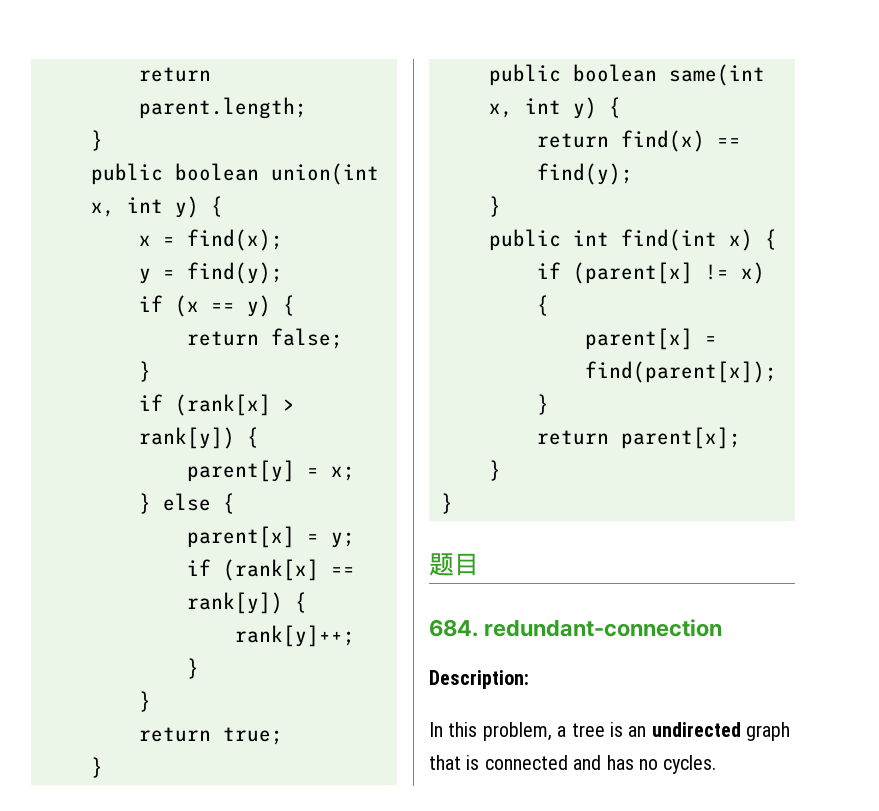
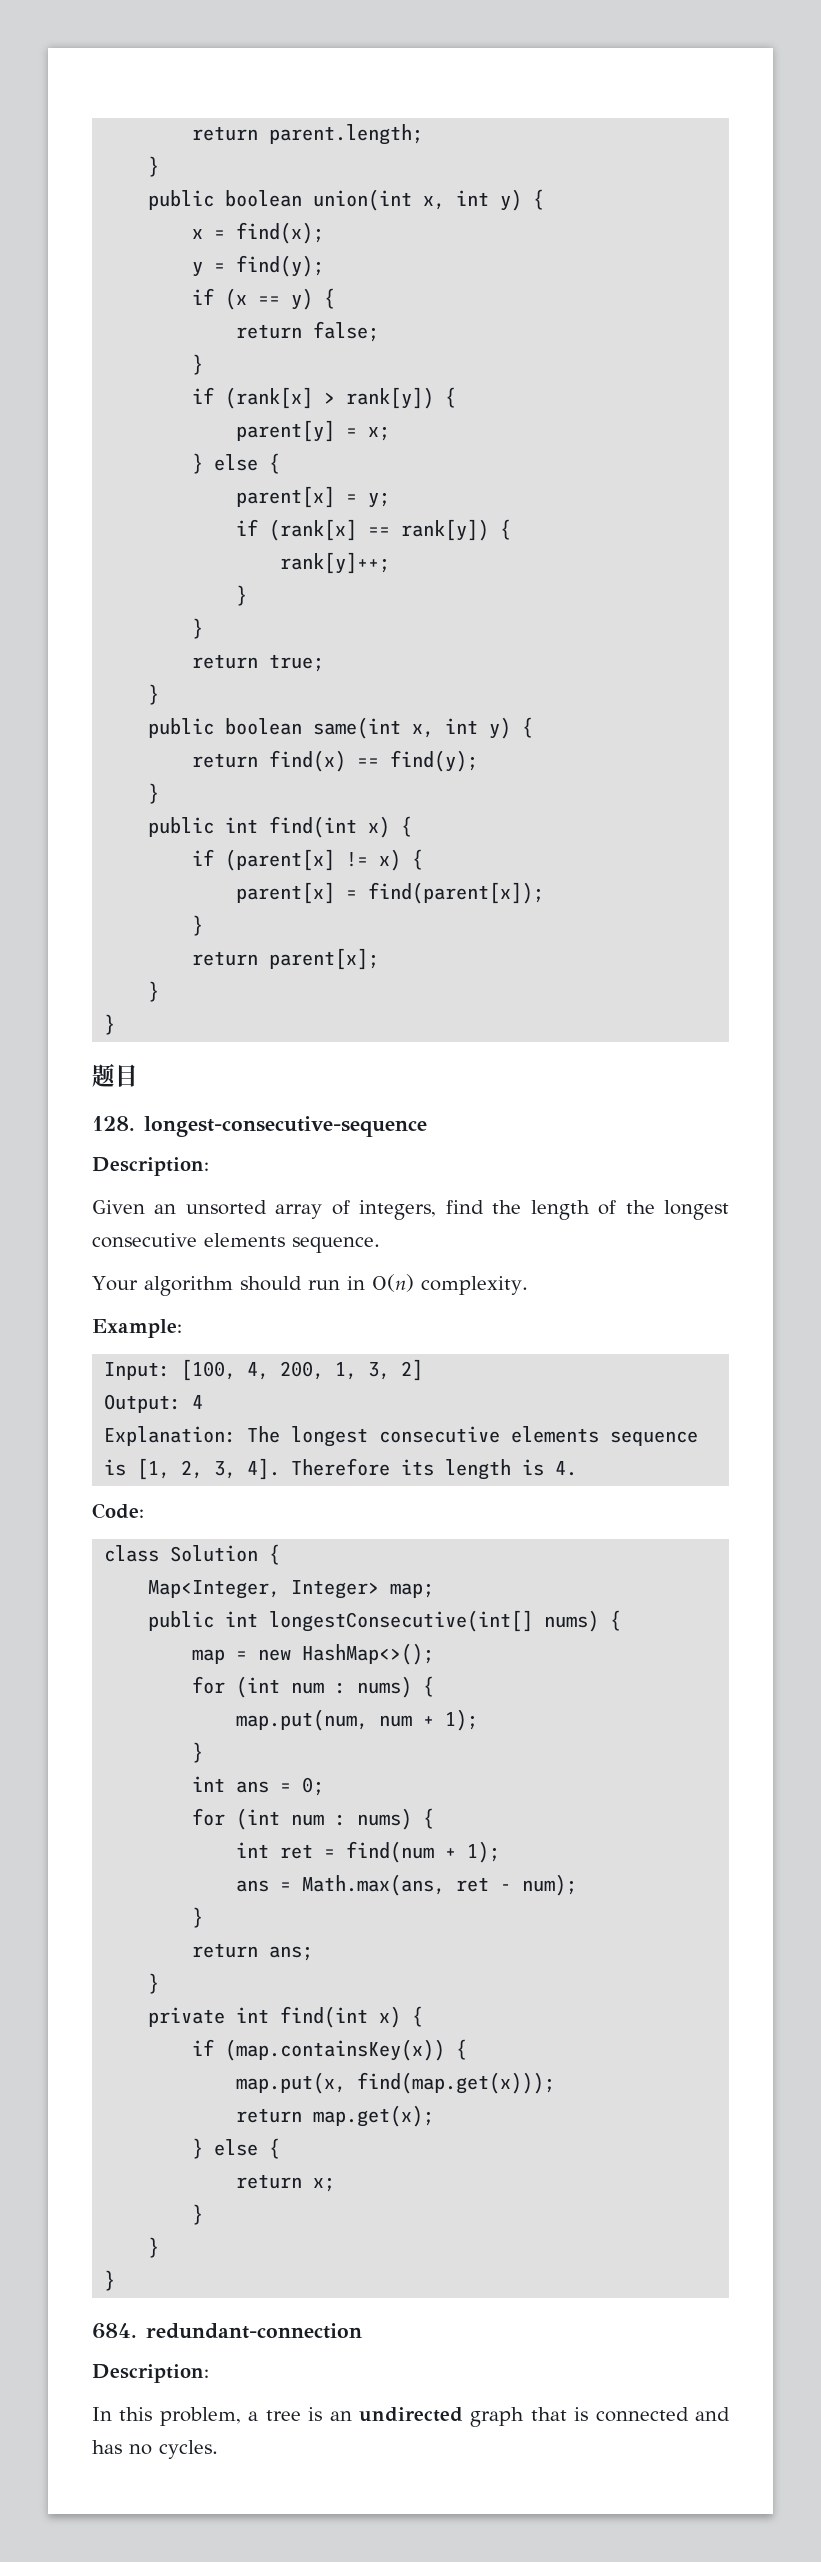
(479, 564) none -> [92,1116,427,1137] [92,1157,209,1176] [92,1200,729,1220] [92,1233,380,1253] [92,1274,528,1296] [92,1319,182,1338] [104,1359,424,1381] [104,1394,204,1413] [104,1426,699,1447] [104,1458,578,1480] [92,1503,144,1519] [104,1544,281,1565] [148,1580,435,1599] [148,1610,622,1632] [192,1643,435,1665] [192,1676,435,1698] [236,1709,479,1731] [192,1742,204,1763] [192,1776,325,1796] [192,1808,435,1830] [236,1841,501,1863] [236,1874,578,1896] [192,1907,204,1928] [192,1943,314,1961] [148,1973,160,1994] [148,2006,424,2028] [192,2039,468,2061] [236,2072,556,2094] [236,2105,435,2127] [192,2138,281,2159] [236,2174,336,2192] [192,2204,204,2225] [148,2237,160,2258] [104,2270,116,2291] // 128. longest-consecutive-sequence // Description: // Given an unsorted array of integers, find the length of the longest consecutive elements sequence. // Your algorithm should run in O(n) complexity. // Example: // Input: [100, 4, 200, 1, 3, 2] // Output: 4 // Explanation: The longest consecutive elements sequence is [1, 2, 3, 4]. Therefore its length is 4. // Code: // class Solution { // Map<Integer, Integer> map; // public int longestConsecutive(int[] nums) { // map = new HashMap<>(); // for (int num : nums) { // map.put(num, num + 1); // } // int ans = 0; // for (int num : nums) { // int ret = find(num + 1); // ans = Math.max(ans, ret - num); // } // return ans; // } // private int find(int x) { // if (map.containsKey(x)) { // map.put(x, find(map.get(x))); // return map.get(x); // } else { // return x; // } // } // }

